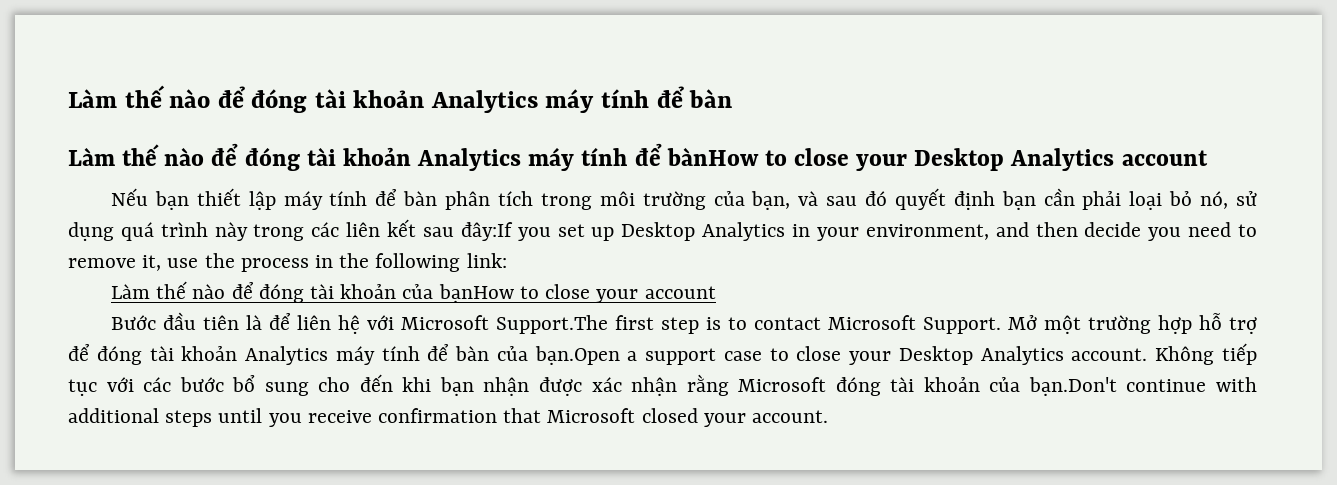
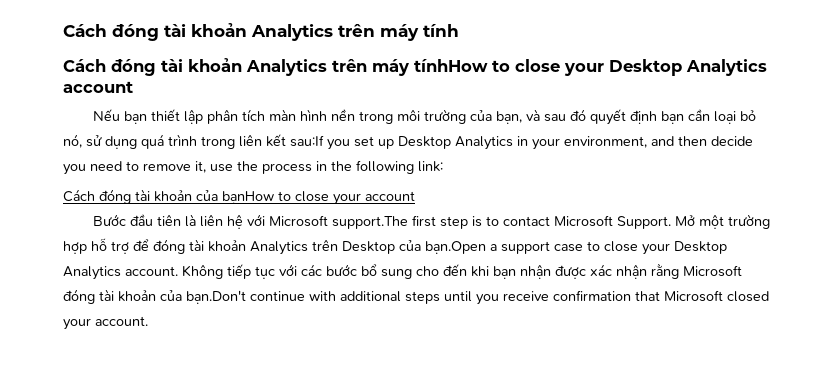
[68,85,733,113] [68,143,759,171] Làm thế nào để đóng tài khoản Analytics máy tính để bàn // Làm thế nào để đóng tài khoản Analytics máy tính để bànHow -> [63,23,459,41] [63,58,488,76] Cách đóng tài khoản Analytics trên máy tính // Cách đóng tài khoản Analytics trên máy tínhHow
[283,189,533,210] máy tính để bàn phân tích -> [206,109,355,124] phân tích màn hình nền
[1082,191,1122,210] phải -> (710, 115) none
[214,219,513,241] này trong các liên kết sau đây:If -> [201,134,324,149] trong liên kết sau:If
[110,281,254,299] Làm thế nào để -> [63,189,95,202] Cách
[268,313,291,330] để -> (196, 220) none
[495,315,608,334] Support.The -> [331,216,408,229] support.The
[335,344,490,365] máy tính để bàn -> [312,240,395,254] trên Desktop

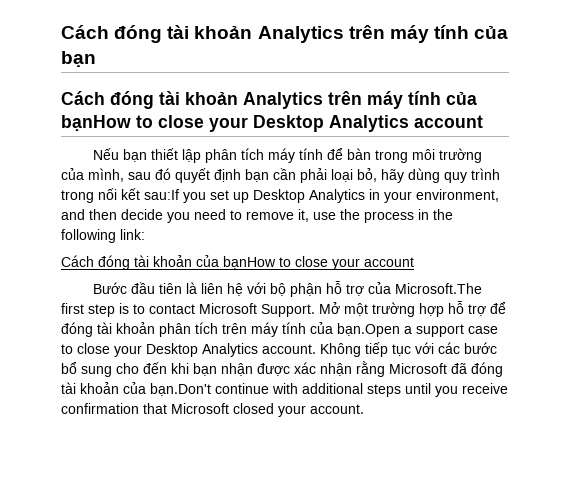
[63,23,459,41] [63,58,488,76] Cách đóng tài khoản Analytics trên máy tính // Cách đóng tài khoản Analytics trên máy tínhHow -> [61,25,509,43] [61,51,96,67] [61,91,477,109] [61,115,131,131] Cách đóng tài khoản Analytics trên máy tính của bạn // Cách đóng tài khoản Analytics trên máy tính của bạnHow
[268,109,355,121] màn hình nền -> [268,148,372,163] máy tính để bàn
[495,109,540,124] bạn, và -> [88,168,124,182] mình,
[713,110,756,124] [63,134,164,149] loại bỏ nó, sử dụng quá -> [300,168,467,183] phải loại bỏ, hãy dùng quy
[239,135,262,147] liên -> [98,188,117,200] nối
[268,215,408,229] Microsoft support.The -> [270,281,483,297] bộ phận hỗ trợ của Microsoft.The
[250,240,395,255] Analytics trên Desktop -> [159,322,306,337] phân tích trên máy tính
(742, 271) none -> [451,363,467,374] đã

